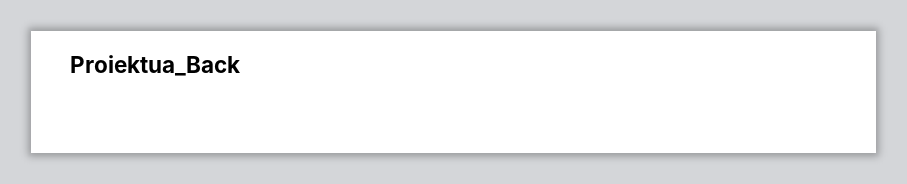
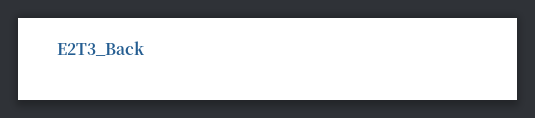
[70,55,240,76] Proiektua_Back -> [57,41,145,56] E2T3_Back

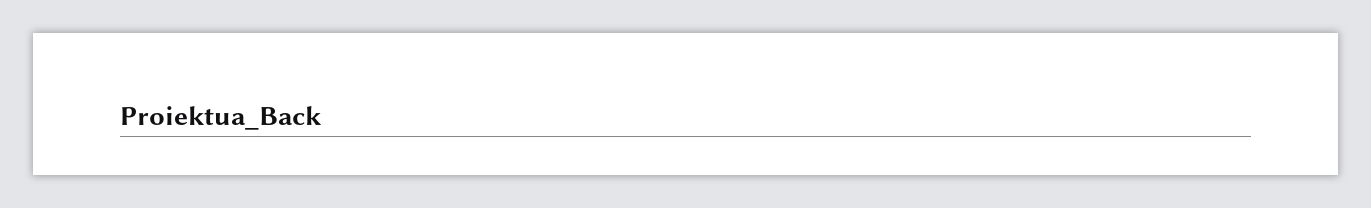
[57,41,145,56] E2T3_Back -> [120,106,322,130] Proiektua_Back

